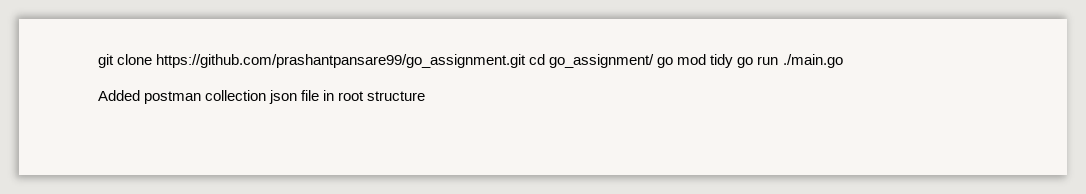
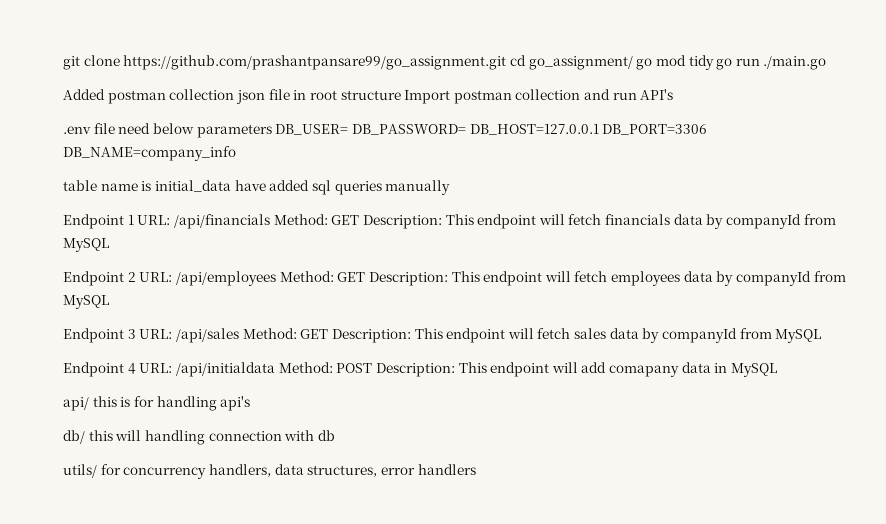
(426, 96) none -> [404,89,674,104] [63,123,708,138] [63,146,236,161] [63,180,451,195] [63,214,836,229] [63,238,109,252] [63,271,846,286] [63,295,109,309] [63,328,822,343] [63,362,778,377] [63,396,251,411] [63,430,335,445] [63,464,476,479] Import postman collection and run API's // .env file need below parameters DB_USER= DB_PASSWORD= DB_HOST=127.0.0.1 DB_PORT=3306 DB_NAME=company_info // table name is initial_data have added sql queries manually // Endpoint 1 URL: /api/financials Method: GET Description: This endpoint will fetch financials data by companyId from MySQL // Endpoint 2 URL: /api/employees Method: GET Description: This endpoint will fetch employees data by companyId from MySQL // Endpoint 3 URL: /api/sales Method: GET Description: This endpoint will fetch sales data by companyId from MySQL // Endpoint 4 URL: /api/initialdata Method: POST Description: This endpoint will add comapany data in MySQL // api/ this is for handling api's // db/ this will handling connection with db // utils/ for concurrency handlers, data structures, error handlers

